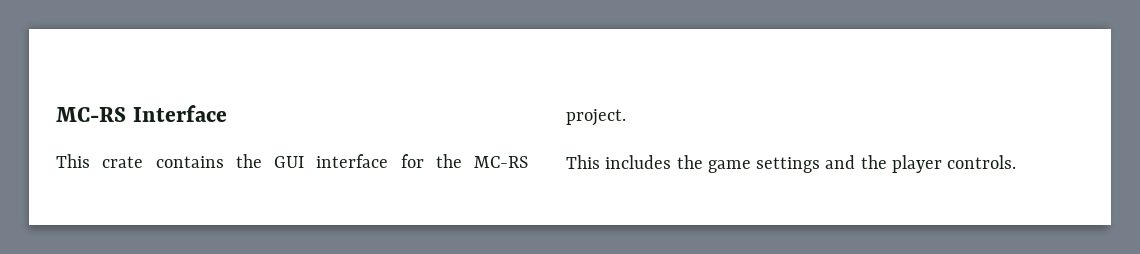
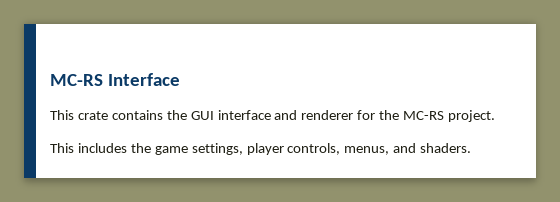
(389, 161) none -> [274,110,354,120] and renderer
[756,155,1017,173] settings and the player controls. -> [191,143,472,155] settings, player controls, menus, and shaders.

